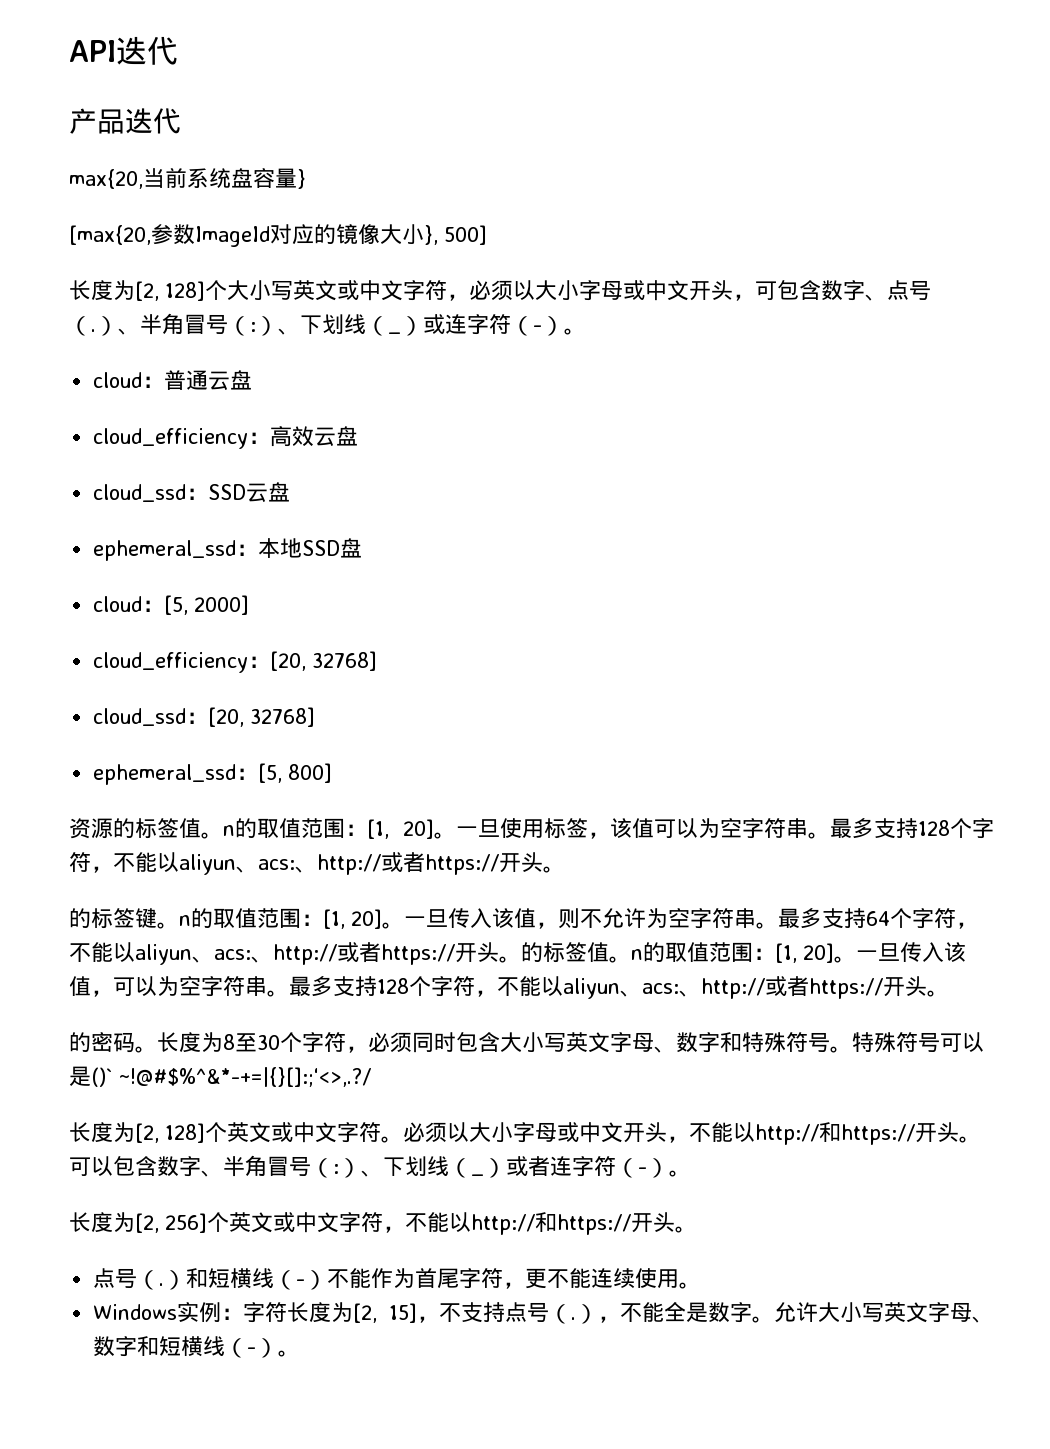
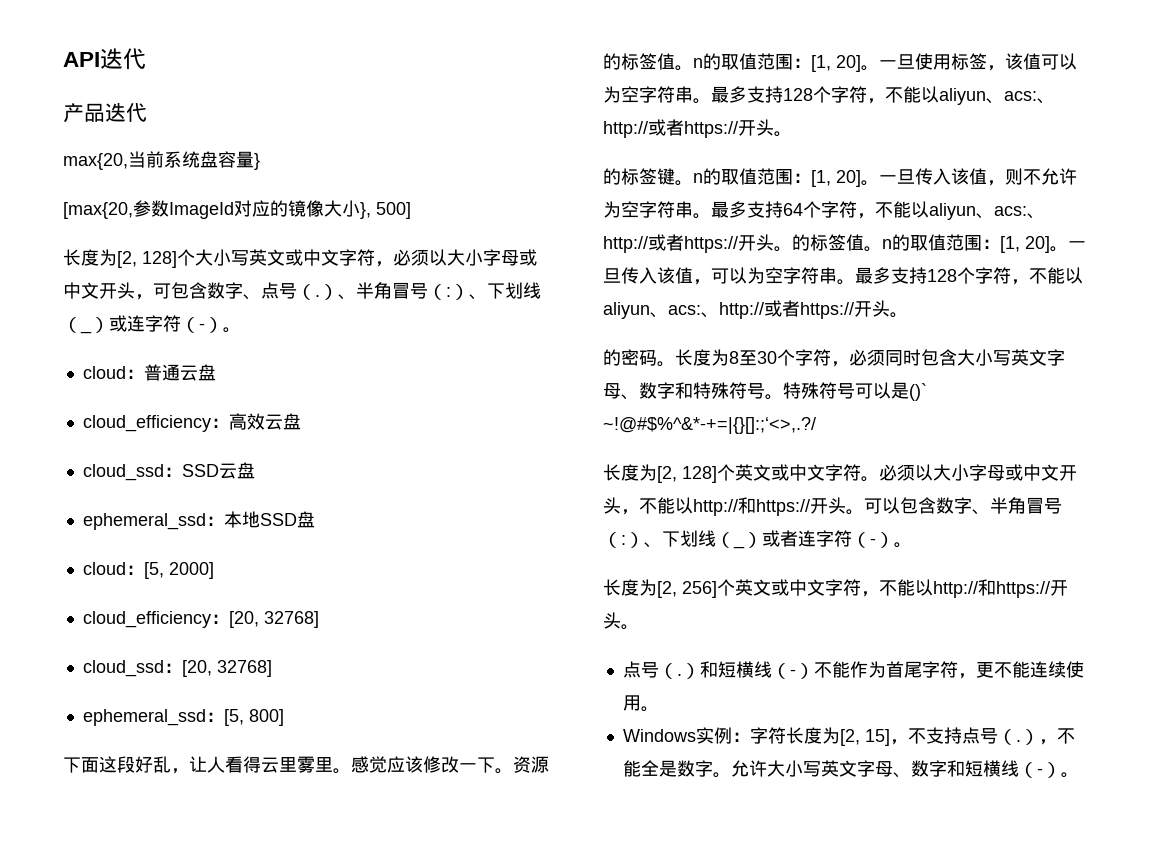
(333, 773) none -> [63,756,513,774] 下面这段好乱，让人看得云里雾里。感觉应该修改一下。

